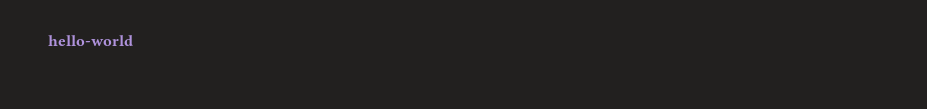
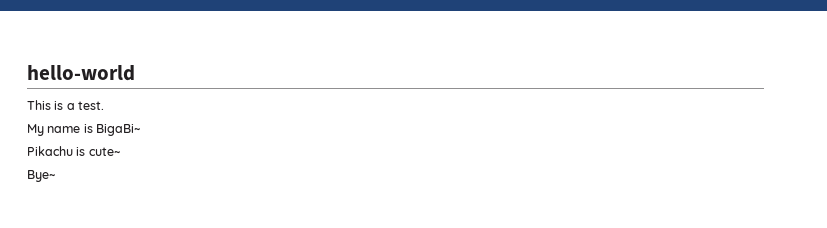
(133, 40) none -> [27,100,105,110] [27,124,141,136] [27,146,120,156] [27,170,55,182] // This is a test. // My name is BigaBi~ // Pikachu is cute~ // Bye~

